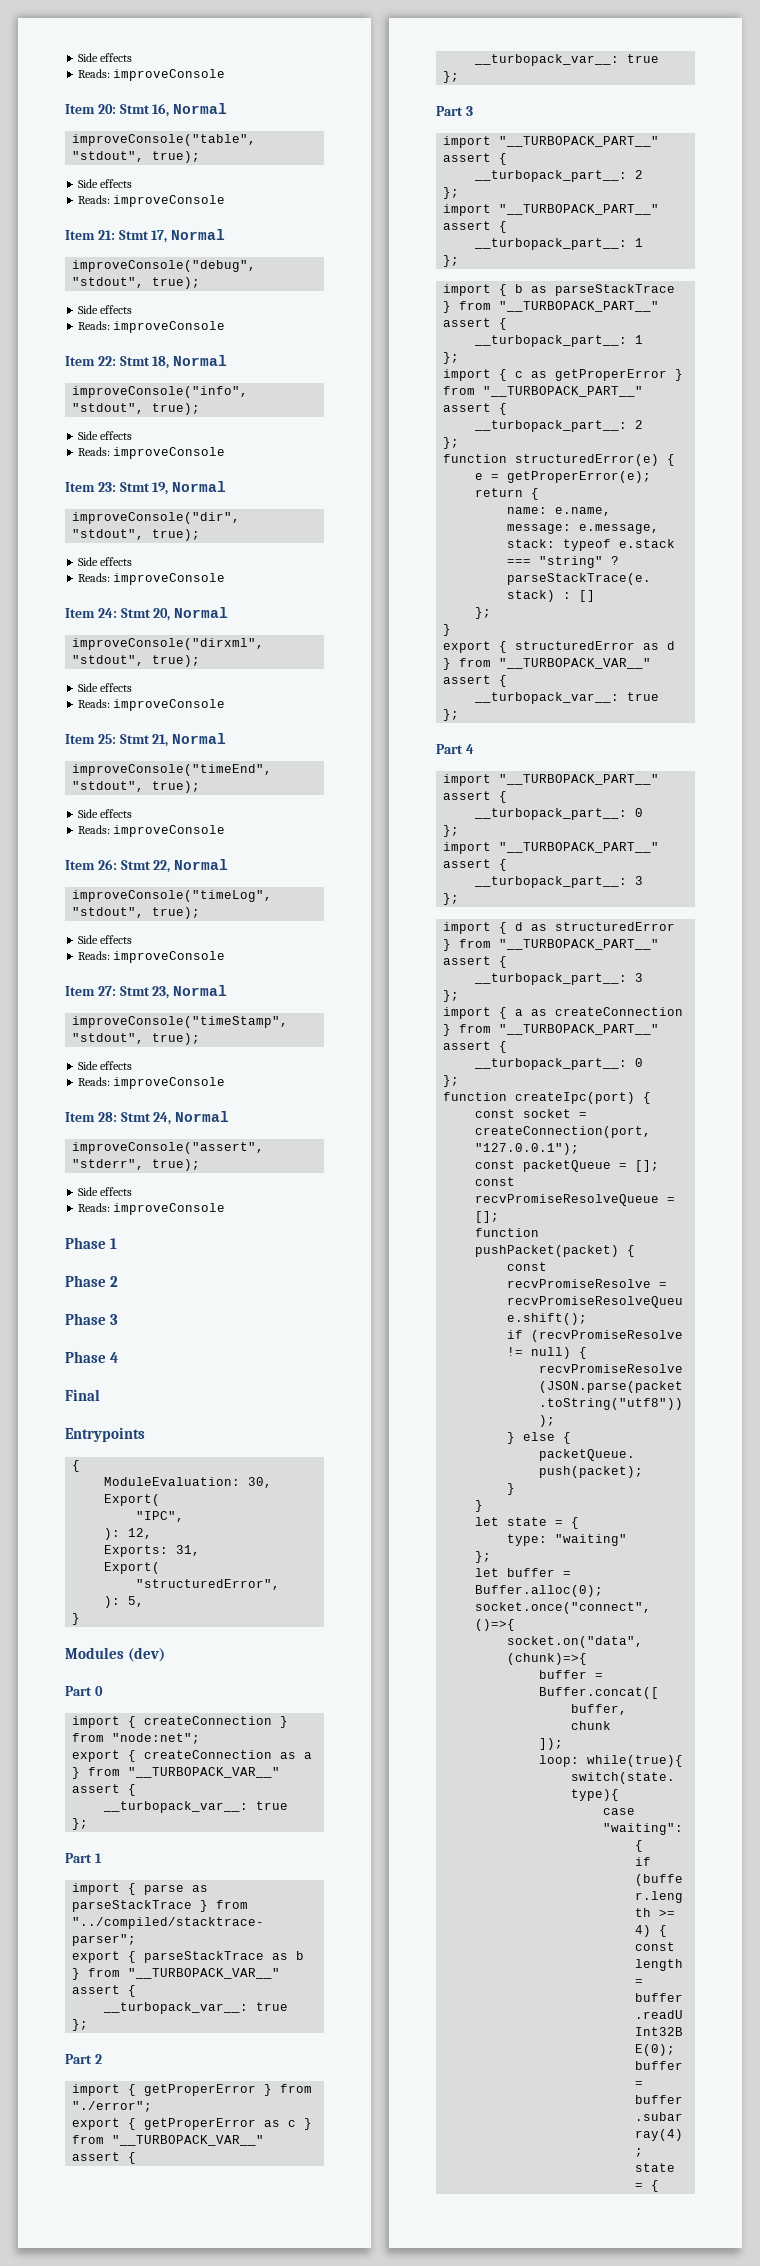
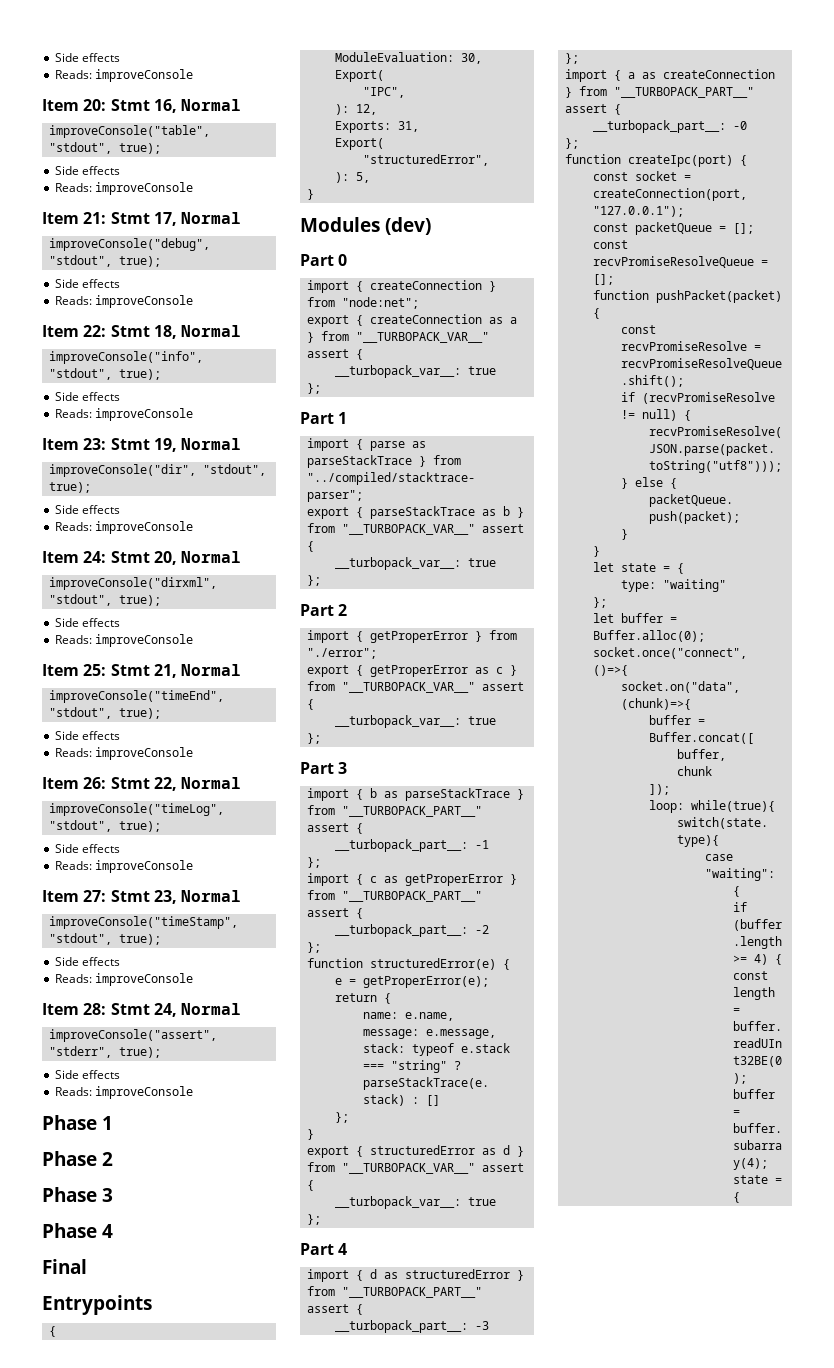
[443,136,660,148] [443,153,508,165] [474,170,644,182] [443,187,460,199] [443,204,660,216] [443,221,508,233] [474,238,644,250] [443,255,460,267] // import "__TURBOPACK_PART__" assert { // __turbopack_part__: 2 // }; // import "__TURBOPACK_PART__" assert { // __turbopack_part__: 1 // }; -> (348, 768) none
[635,335,644,344] 1 -> [475,840,490,849] -1
[635,420,644,429] 2 -> [475,925,490,934] -2
[443,774,660,786] [443,791,508,803] [474,808,644,820] [443,825,460,837] [443,842,660,854] [443,859,508,871] [474,876,644,888] [443,893,460,905] // import "__TURBOPACK_PART__" assert { // __turbopack_part__: 0 // }; // import "__TURBOPACK_PART__" assert { // __turbopack_part__: 3 // }; -> (348, 1249) none
[635,973,644,982] 3 -> [475,1321,490,1330] -3
[635,1058,644,1067] 0 -> [733,121,748,130] -0

